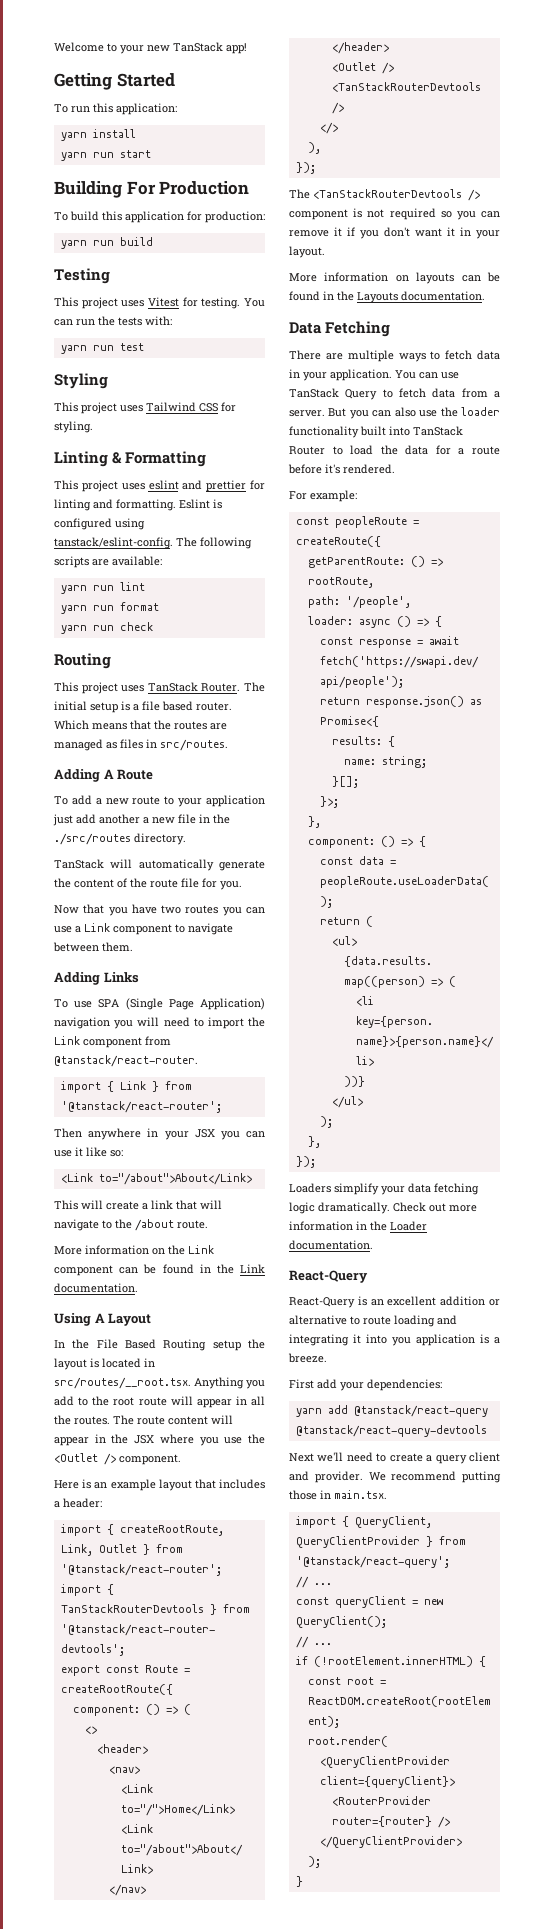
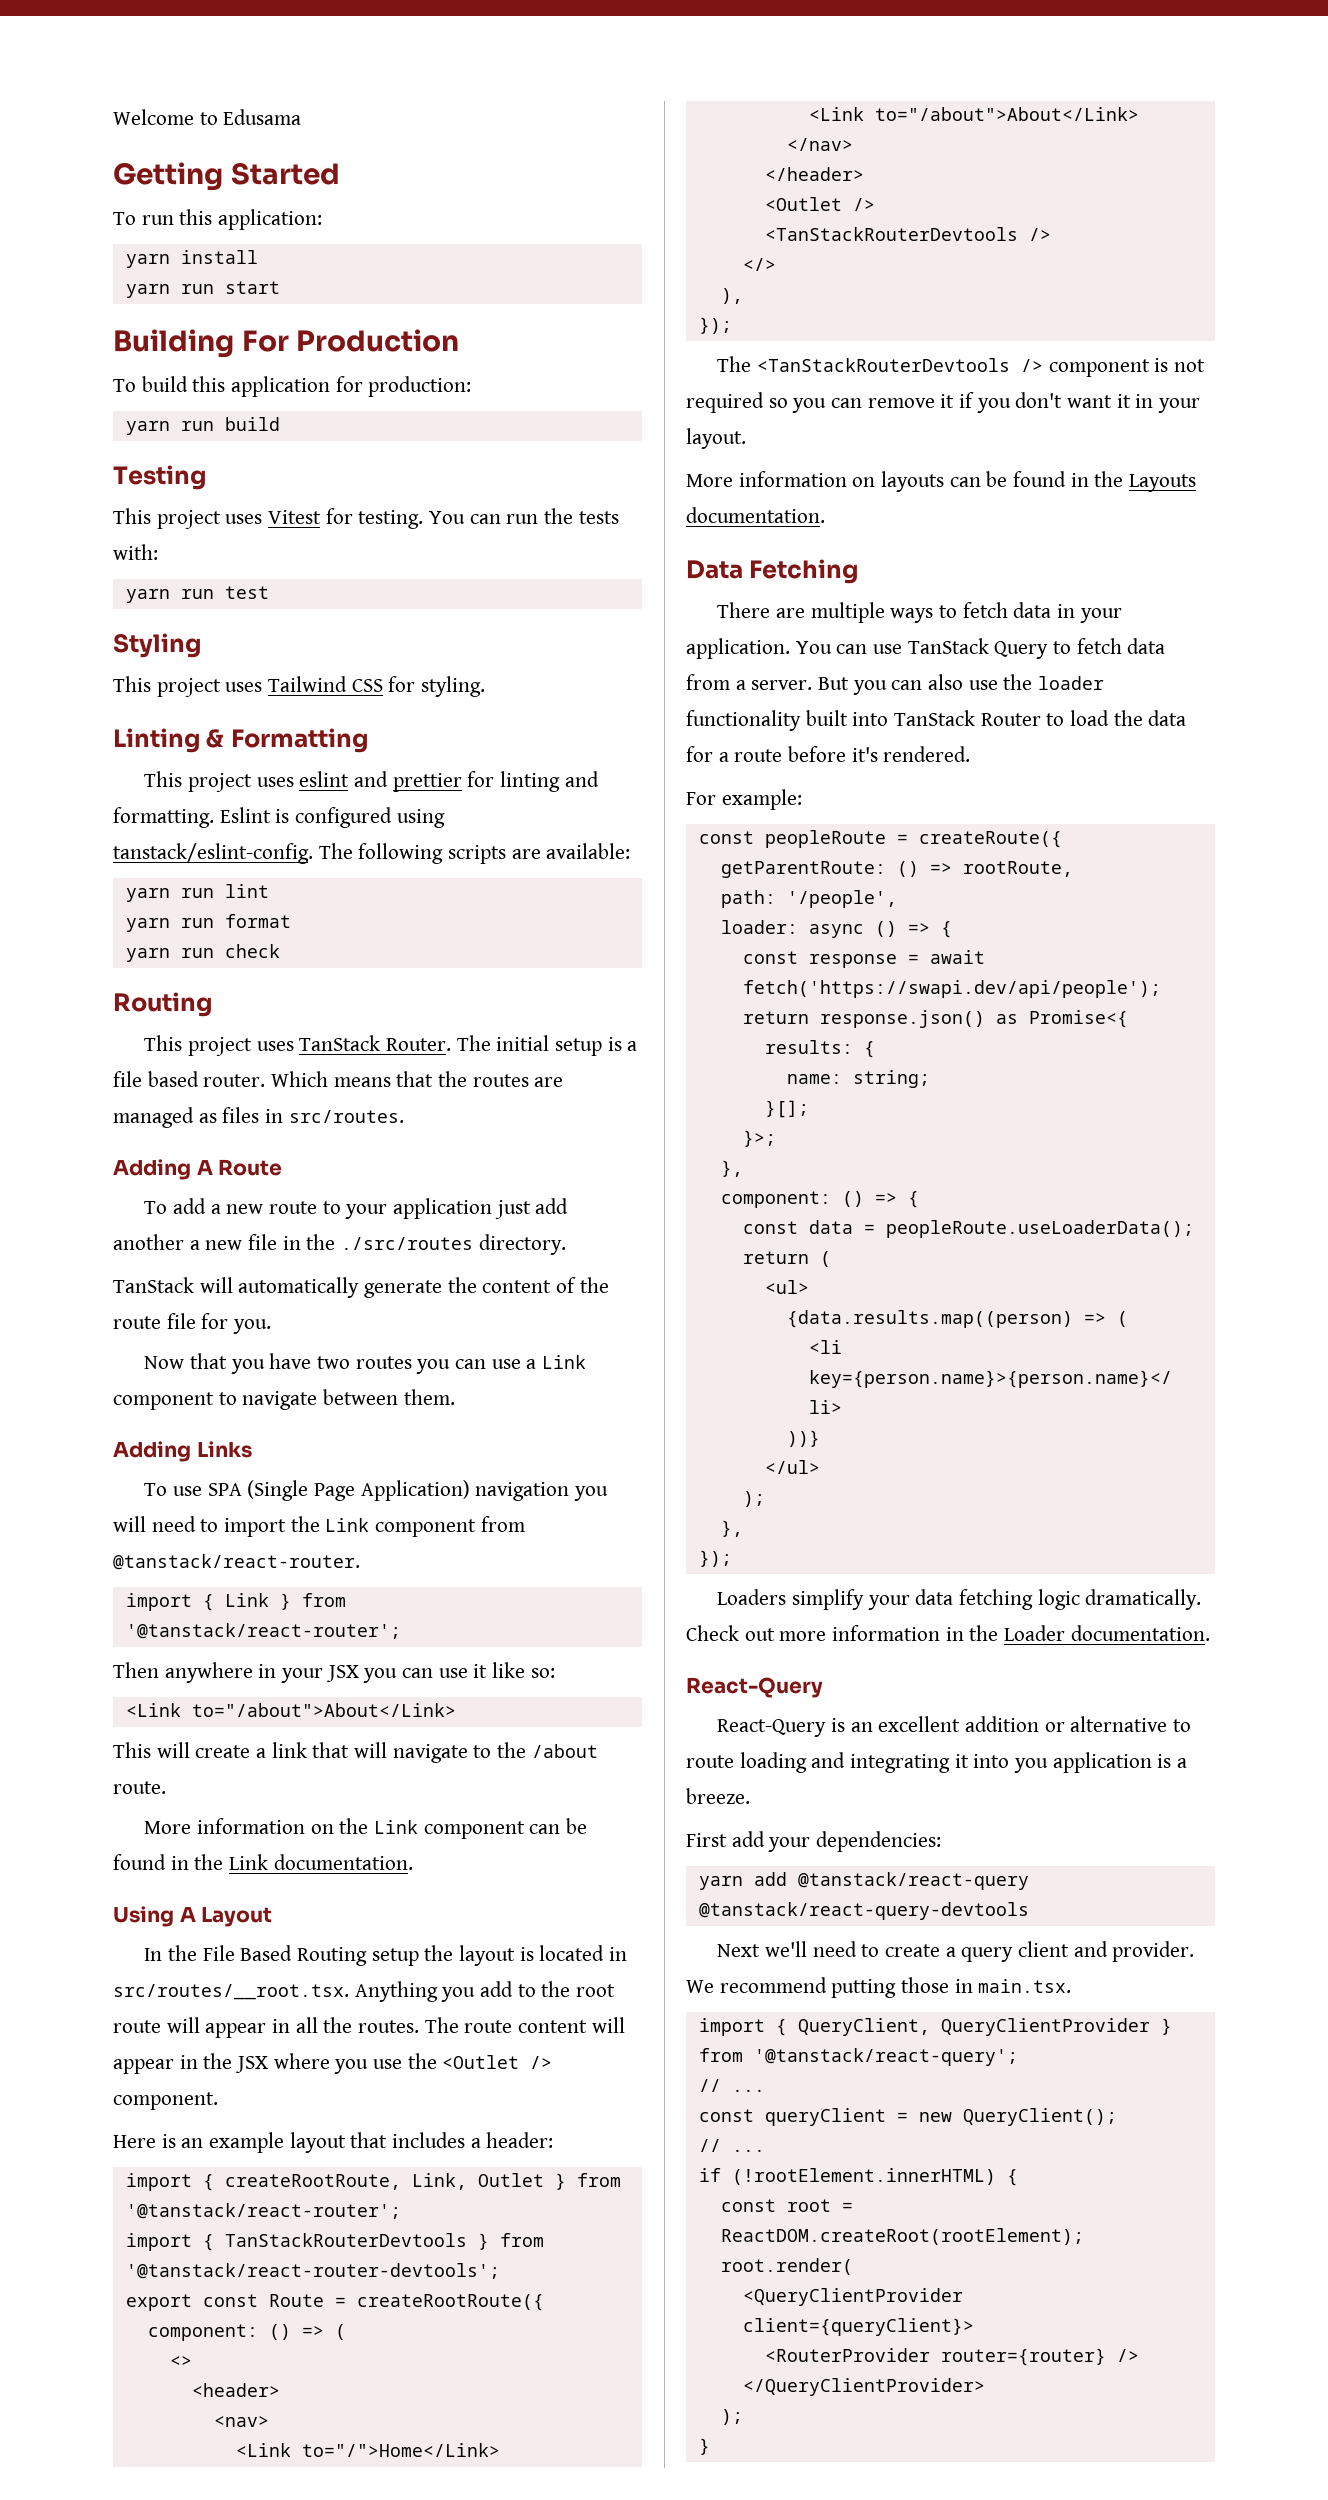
[120,42,247,54] your new TanStack app! -> [223,109,302,125] Edusama

